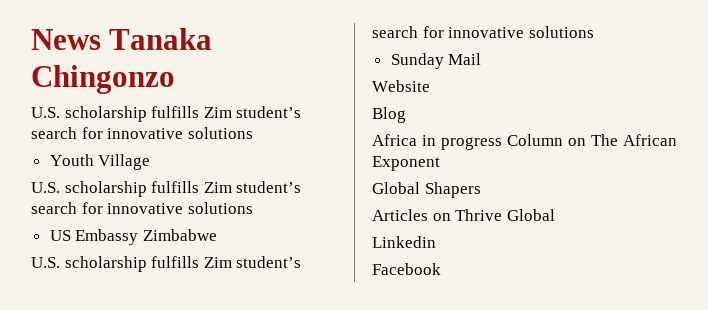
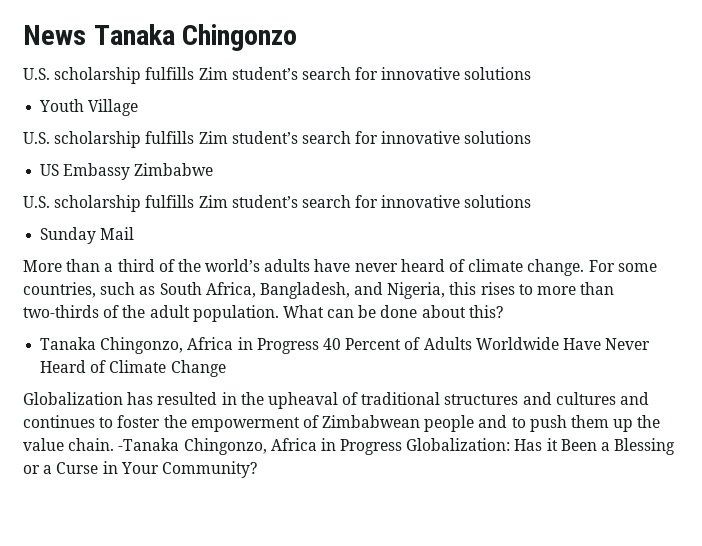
[372,80,430,92] [372,107,406,123] [372,134,677,150] [372,156,440,171] [372,182,481,198] [372,209,555,221] [372,236,436,248] [372,263,441,275] Website // Blog // Africa in progress Column on The African Exponent // Global Shapers // Articles on Thrive Global // Linkedin // Facebook -> [23,259,657,276] [23,282,615,299] [23,305,503,322] [40,337,651,354] [40,360,226,377] [23,392,650,409] [23,415,661,432] [23,438,676,455] [23,461,257,478] More than a third of the world’s adults have never heard of climate change. For some countries, such as South Africa, Bangladesh, and Nigeria, this rises to more than two-thirds of the adult population. What can be done about this? // Tanaka Chingonzo, Africa in Progress 40 Percent of Adults Worldwide Have Never Heard of Climate Change // Globalization has resulted in the upheaval of traditional structures and cultures and continues to foster the empowerment of Zimbabwean people and to push them up the value chain. -Tanaka Chingonzo, Africa in Progress Globalization: Has it Been a Blessing or a Curse in Your Community?

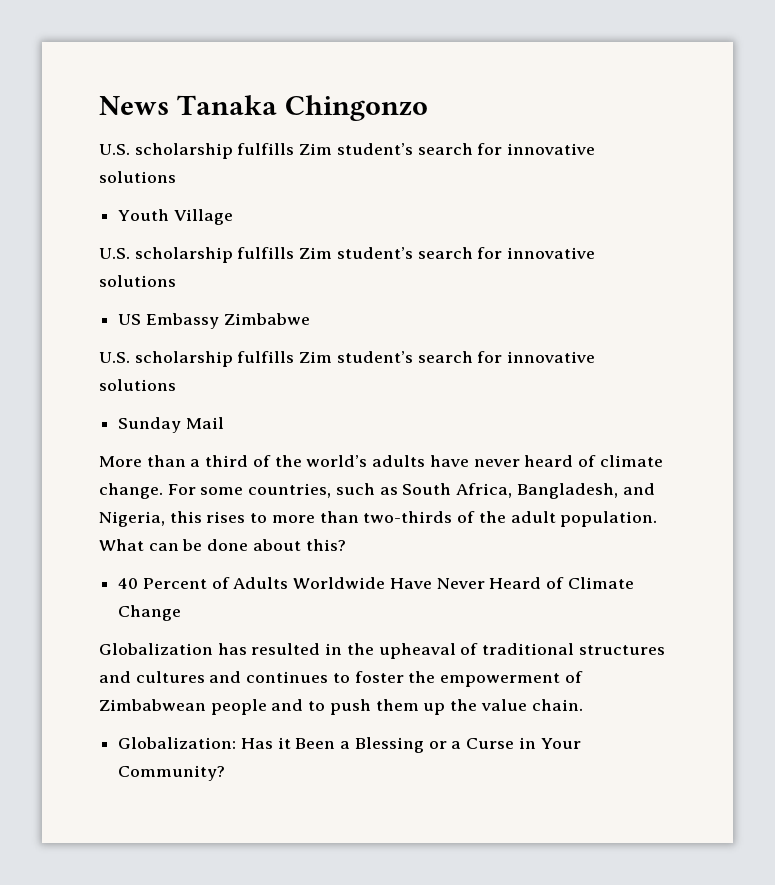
[40,337,319,354] Tanaka Chingonzo, Africa in Progress -> (346, 545) none
[118,438,403,455] -Tanaka Chingonzo, Africa in Progress -> (583, 705) //

